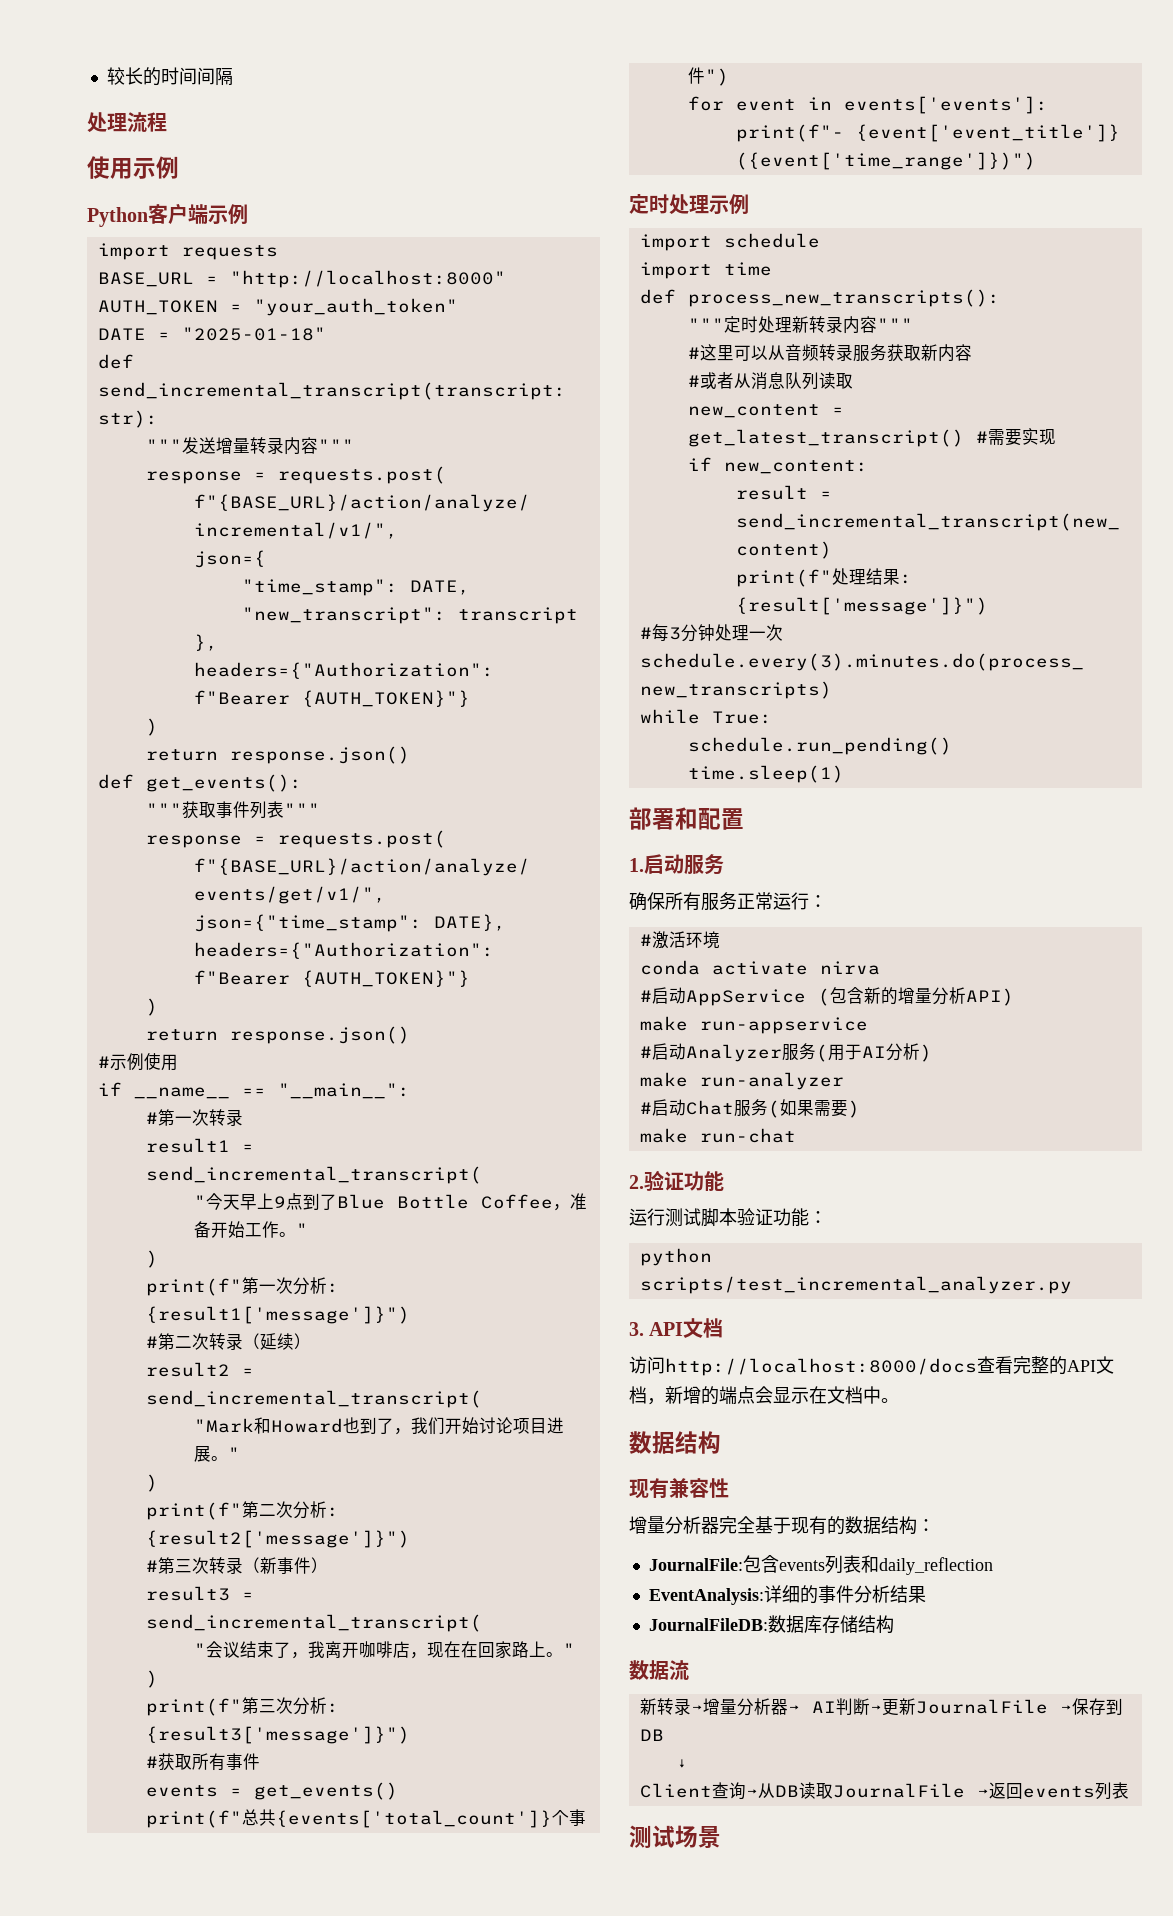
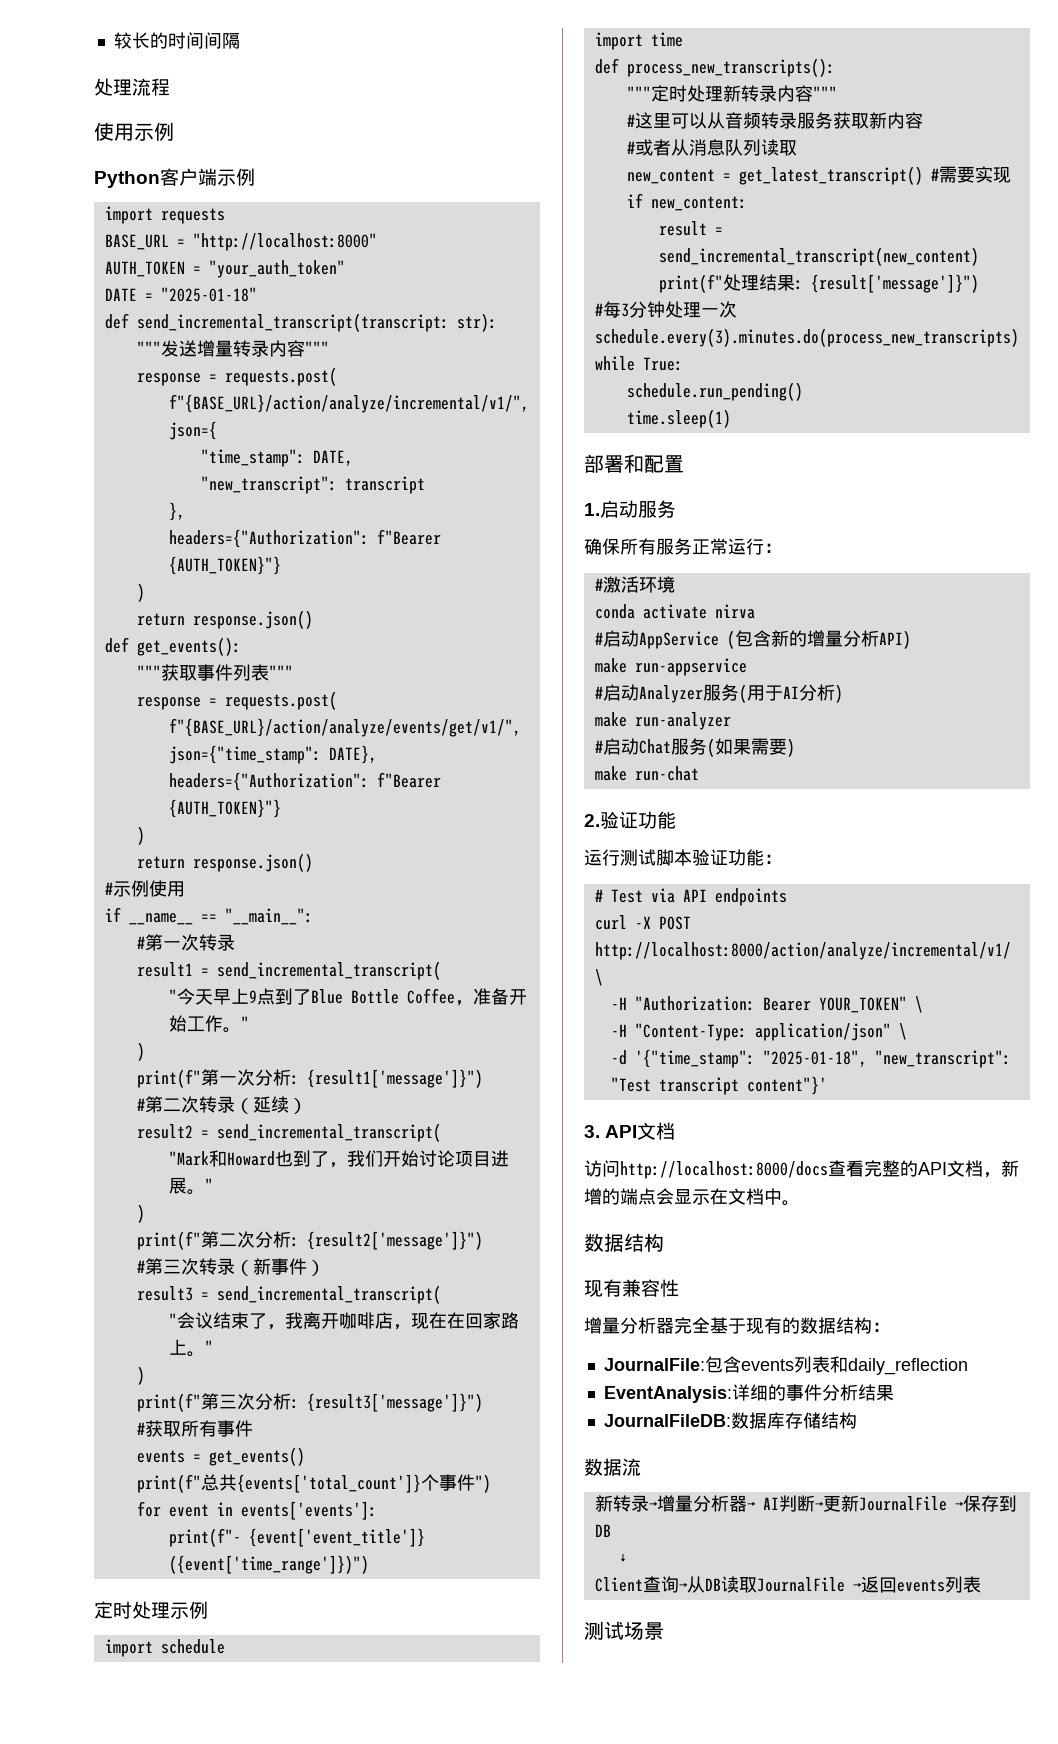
[639,1248,712,1266] [639,1276,1072,1294] python scripts/test_incremental_analyzer.py -> [594,888,787,906] [594,915,691,930] [594,942,1011,960] [594,969,603,986] [610,996,923,1013] [610,1023,907,1041] [610,1049,1011,1068] [610,1076,827,1095] # Test via API endpoints // curl -X POST http://localhost:8000/action/analyze/incremental/v1/ \ // -H "Authorization: Bearer YOUR_TOKEN" \ // -H "Content-Type: application/json" \ // -d '{"time_stamp": "2025-01-18", "new_transcript": "Test transcript content"}'

